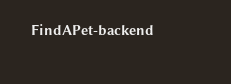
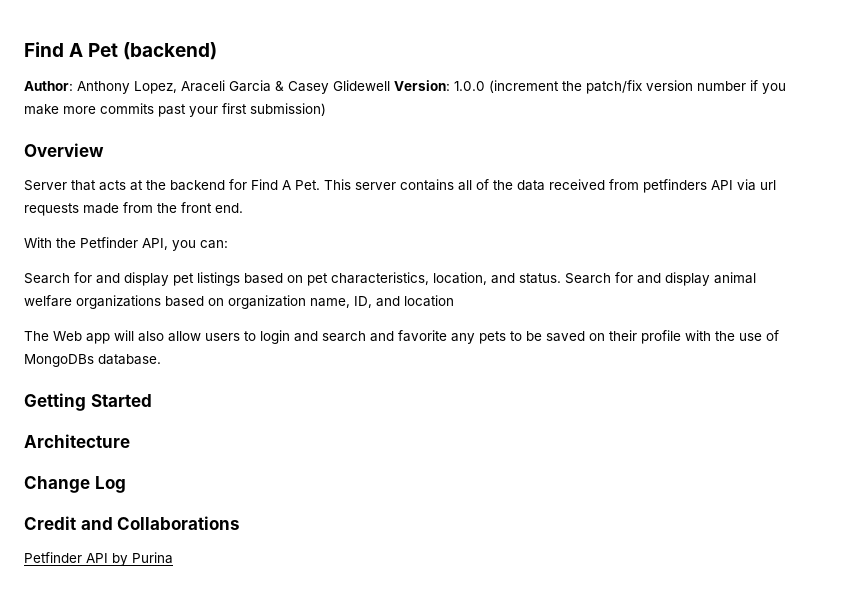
[31,24,154,36] FindAPet-backend -> [24,42,218,60] [24,80,786,94] [24,103,326,117] [24,143,104,157] [24,179,776,193] [24,202,243,216] [24,237,228,251] [24,272,756,286] [24,295,454,309] [24,330,779,344] [24,354,161,367] [24,393,152,411] [24,434,130,448] [24,476,126,493] [24,516,241,530] [24,552,173,566] Find A Pet (backend) // Author: Anthony Lopez, Araceli Garcia & Casey Glidewell Version: 1.0.0 (increment the patch/fix version number if you make more commits past your first submission) // Overview // Server that acts at the backend for Find A Pet. This server contains all of the data received from petfinders API via url requests made from the front end. // With the Petfinder API, you can: // Search for and display pet listings based on pet characteristics, location, and status. Search for and display animal welfare organizations based on organization name, ID, and location // The Web app will also allow users to login and search and favorite any pets to be saved on their profile with the use of MongoDBs database. // Getting Started // Architecture // Change Log // Credit and Collaborations // Petfinder API by Purina

